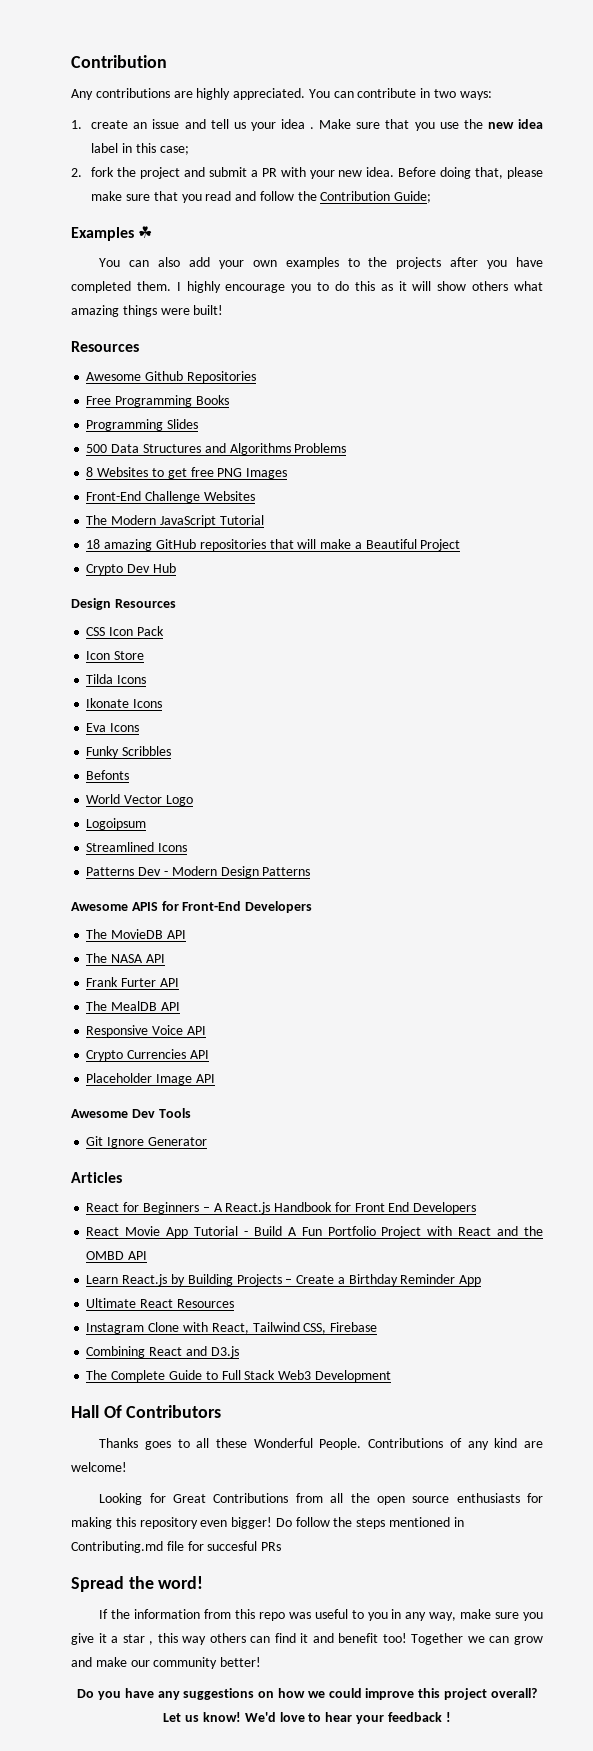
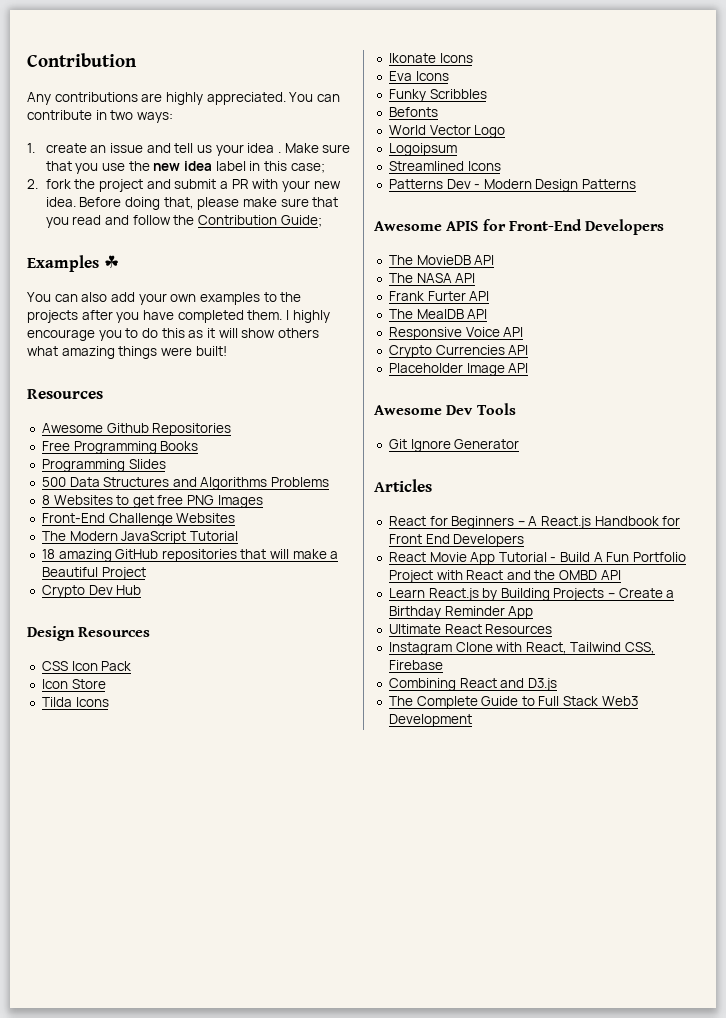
[71,1405,222,1418] [99,1438,544,1450] [71,1462,127,1472] [99,1493,544,1505] [71,1517,464,1529] [71,1541,282,1553] [71,1576,204,1592] [99,1609,543,1621] [71,1633,543,1645] [71,1657,262,1669] [77,1688,537,1700] [163,1712,451,1724] // Hall Of Contributors // Thanks goes to all these Wonderful People. Contributions of any kind are welcome! // Looking for Great Contributions from all the open source enthusiasts for making this repository even bigger! Do follow the steps mentioned in Contributing.md file for succesful PRs // Spread the word! // If the information from this repo was useful to you in any way, make sure you give it a star , this way others can find it and benefit too! Together we can grow and make our community better! // Do you have any suggestions on how we could improve this project overall? Let us know! We'd love to hear your feedback ! -> (472, 720) none

